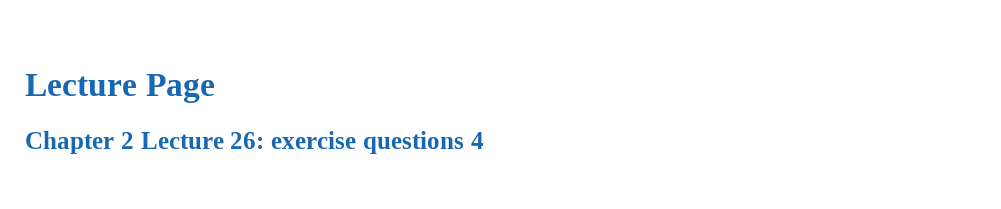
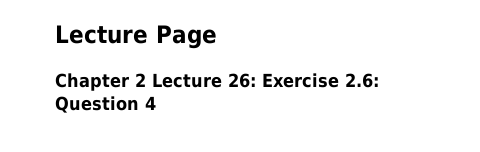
[271,131,464,154] exercise questions -> [262,73,379,88] [55,96,139,113] Exercise 2.6: Question

